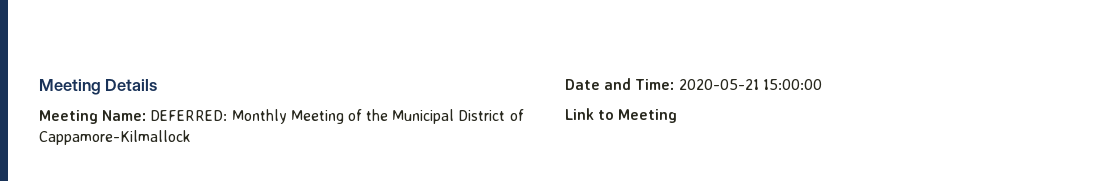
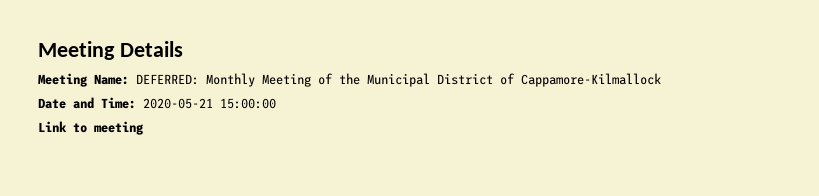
[618,109,678,123] Meeting -> [94,121,144,135] meeting

